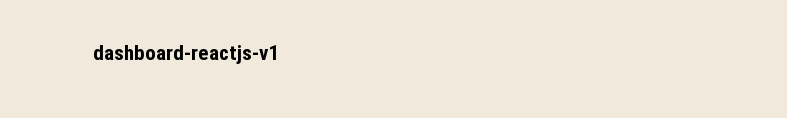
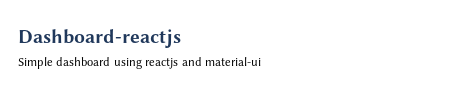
[93,45,279,64] dashboard-reactjs-v1 -> [18,29,181,48] [18,57,261,69] Dashboard-reactjs // Simple dashboard using reactjs and material-ui

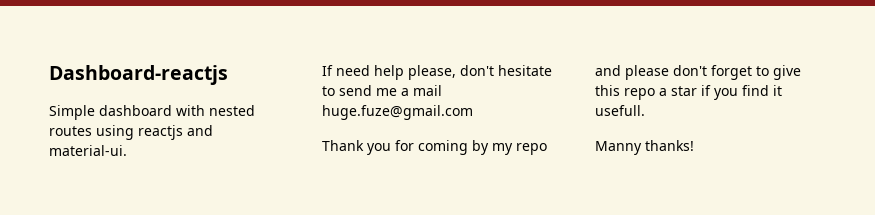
[113,57,261,69] using reactjs and material-ui -> [176,105,255,116] [49,125,213,140] [49,145,127,156] [322,65,552,80] [322,85,442,96] [322,105,473,120] [322,140,547,155] [595,65,801,80] [595,85,782,100] [595,105,645,116] [595,140,694,155] with nested routes using reactjs and material-ui. // If need help please, don't hesitate to send me a mail huge.fuze@gmail.com // Thank you for coming by my repo and please don't forget to give this repo a star if you find it usefull. // Manny thanks!

